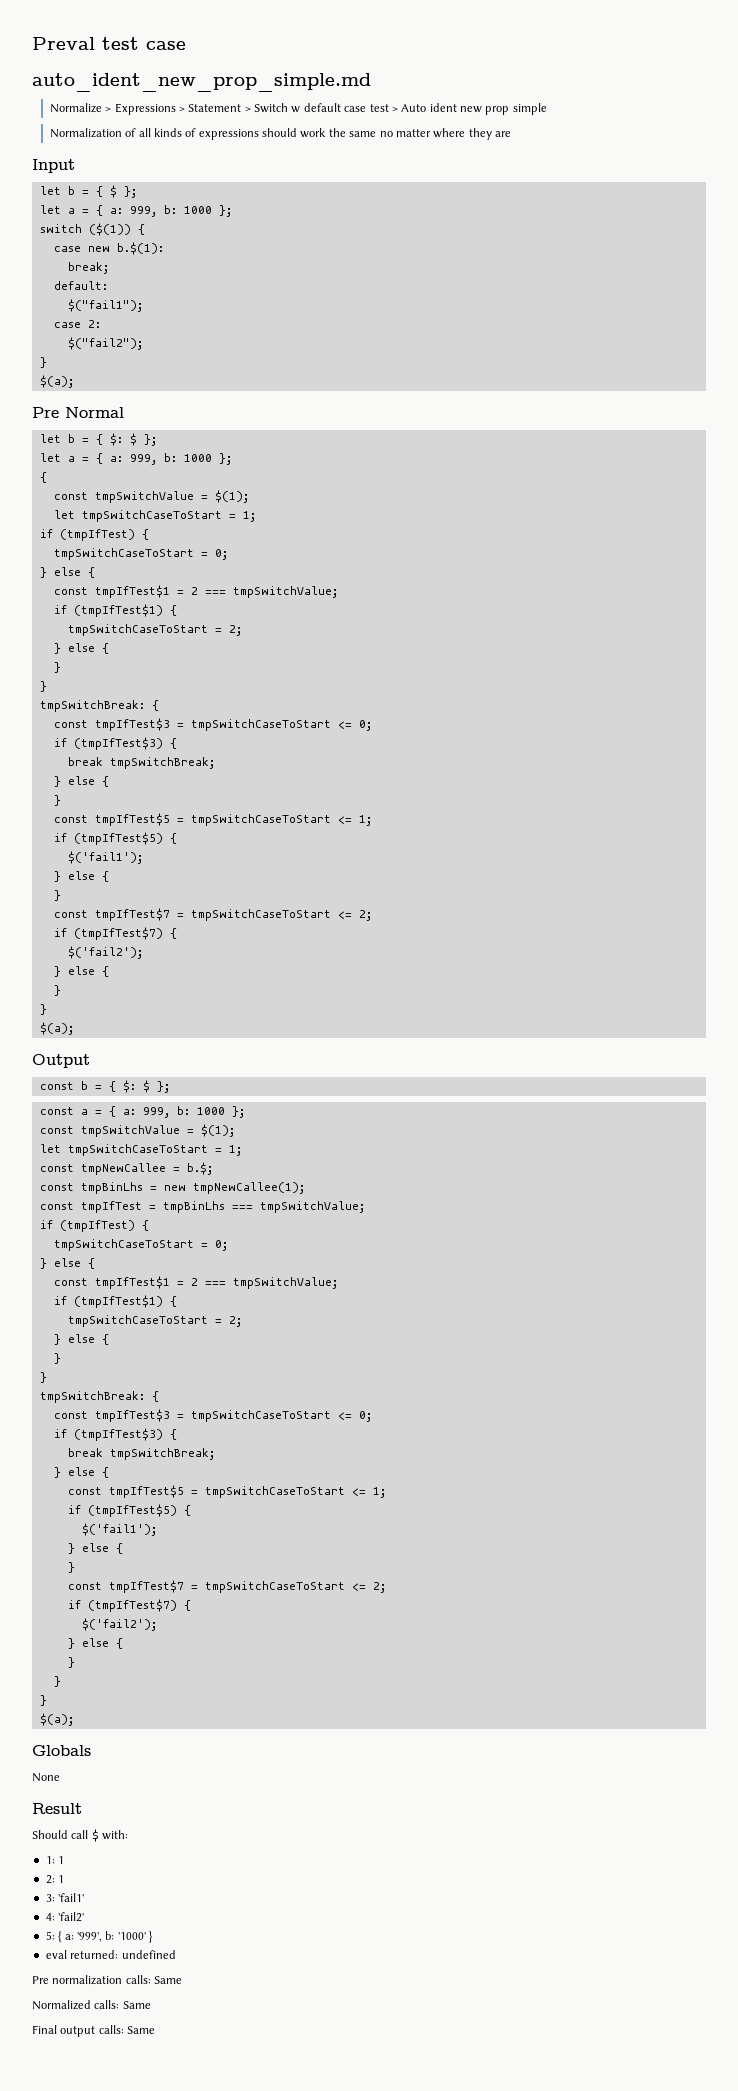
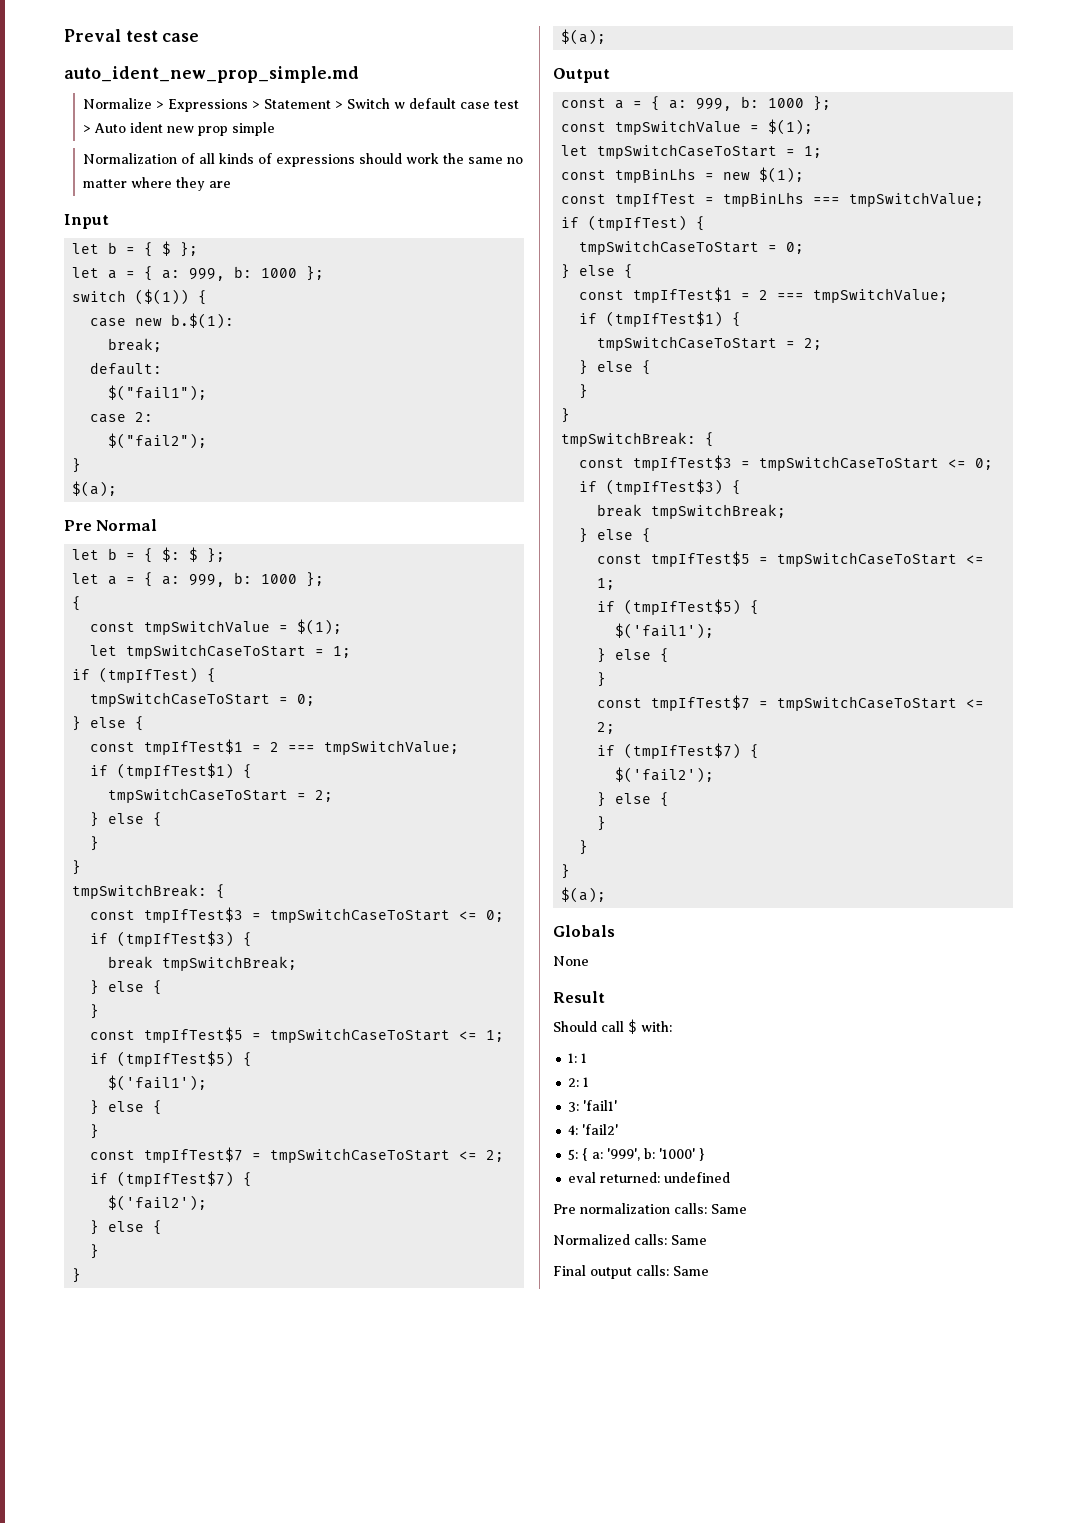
[39,1080,170,1093] // const b = { $: $ }; -> (610, 75) none
[39,1162,213,1175] // const tmpNewCallee = b.$; -> (823, 152) none
[192,1182,305,1194] tmpNewCallee(1); -> [759,167,805,183] $(1);

